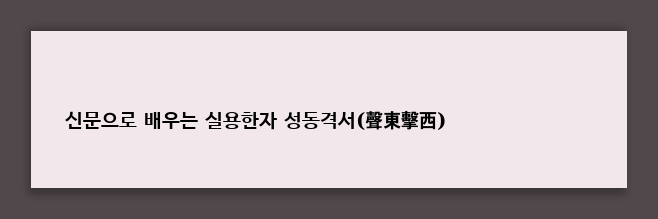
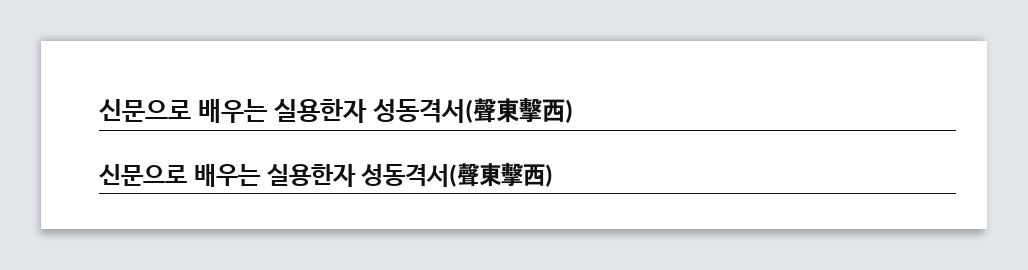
[65,110,446,130] 신문으로 배우는 실용한자 성동격서(聲東擊西) -> [99,98,574,123] [99,162,554,187] 신문으로 배우는 실용한자 성동격서(聲東擊西) // 신문으로 배우는 실용한자 성동격서(聲東擊西)

